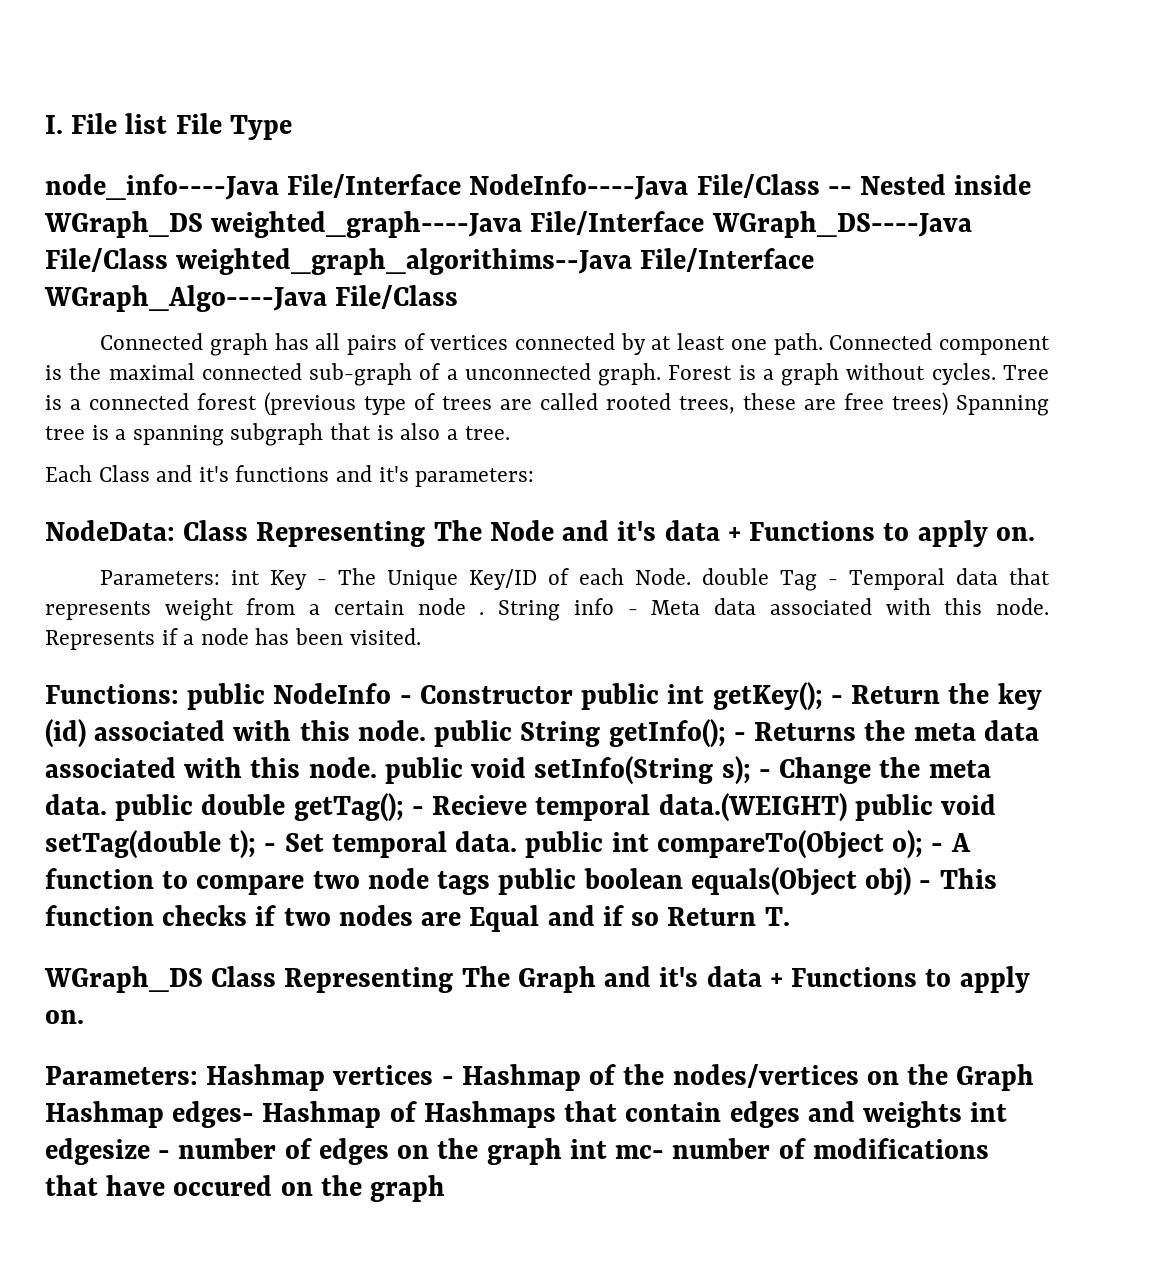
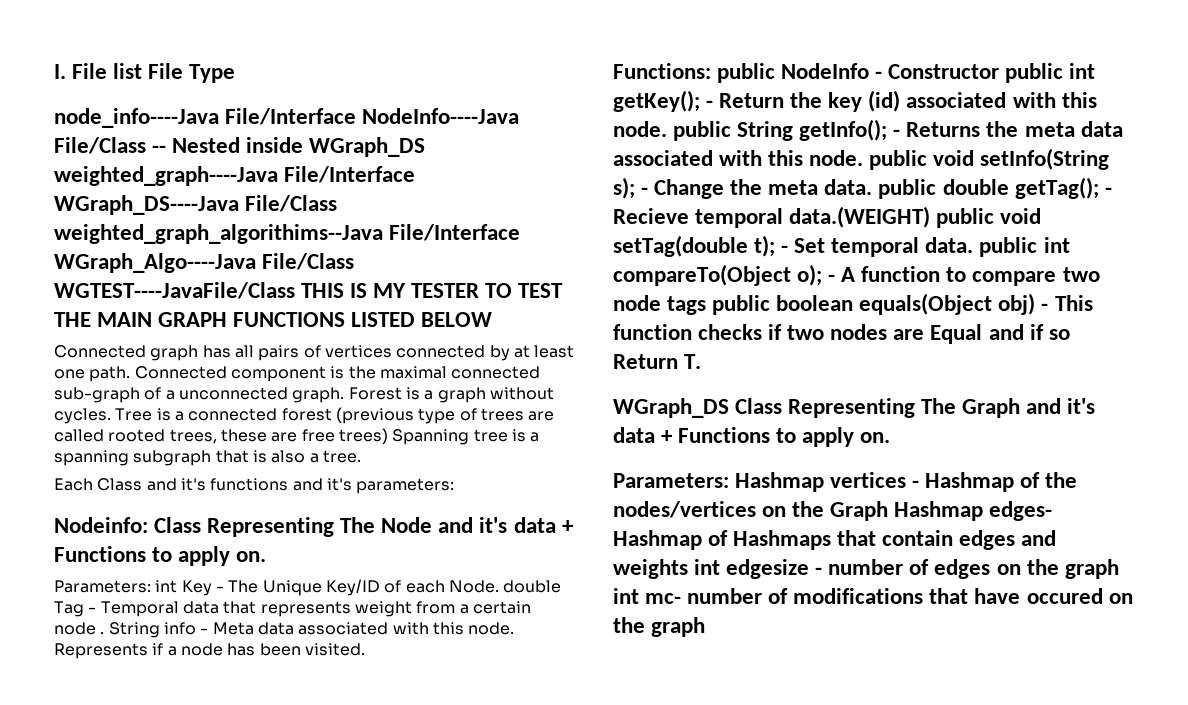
(459, 297) none -> [54,282,564,299] [54,312,493,327] WGTEST----JavaFile/Class THIS IS MY TESTER TO TEST THE MAIN GRAPH FUNCTIONS LISTED BELOW
[45,520,175,541] NodeData: -> [54,517,148,533] Nodeinfo:

